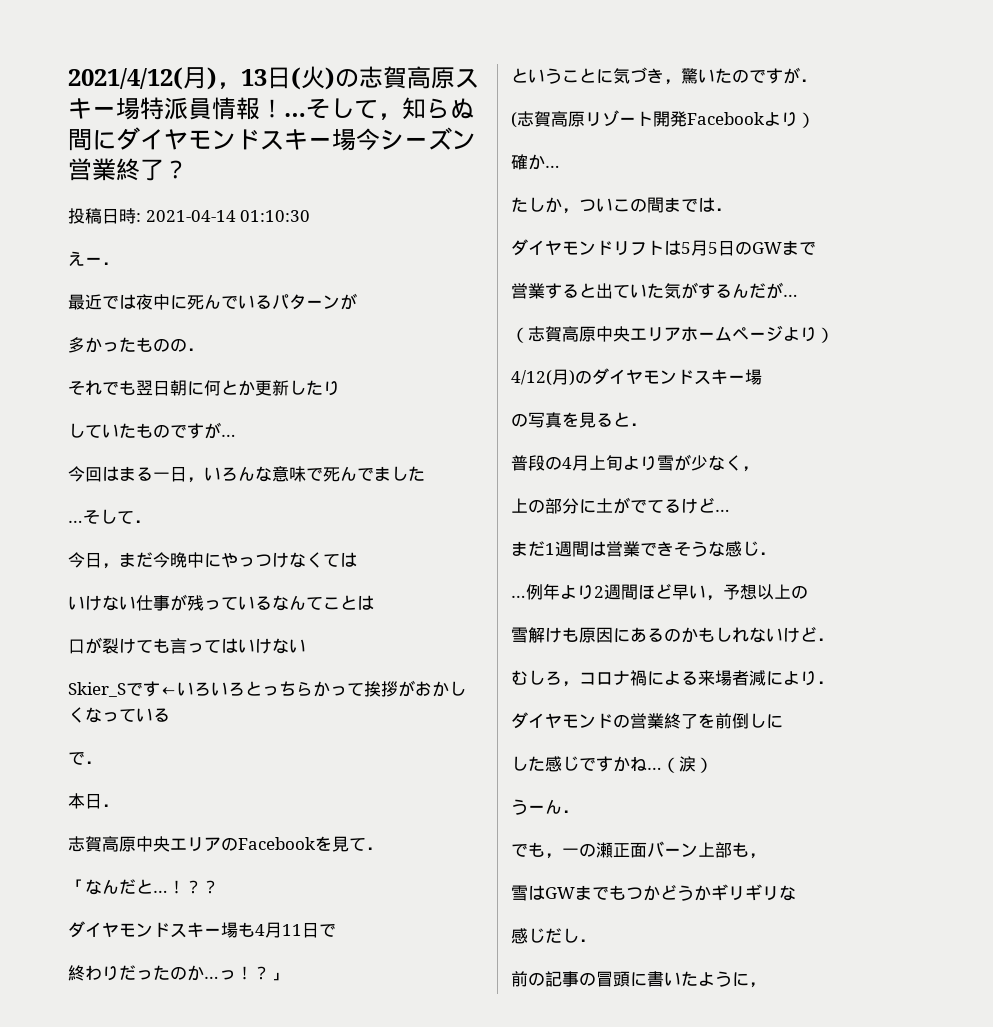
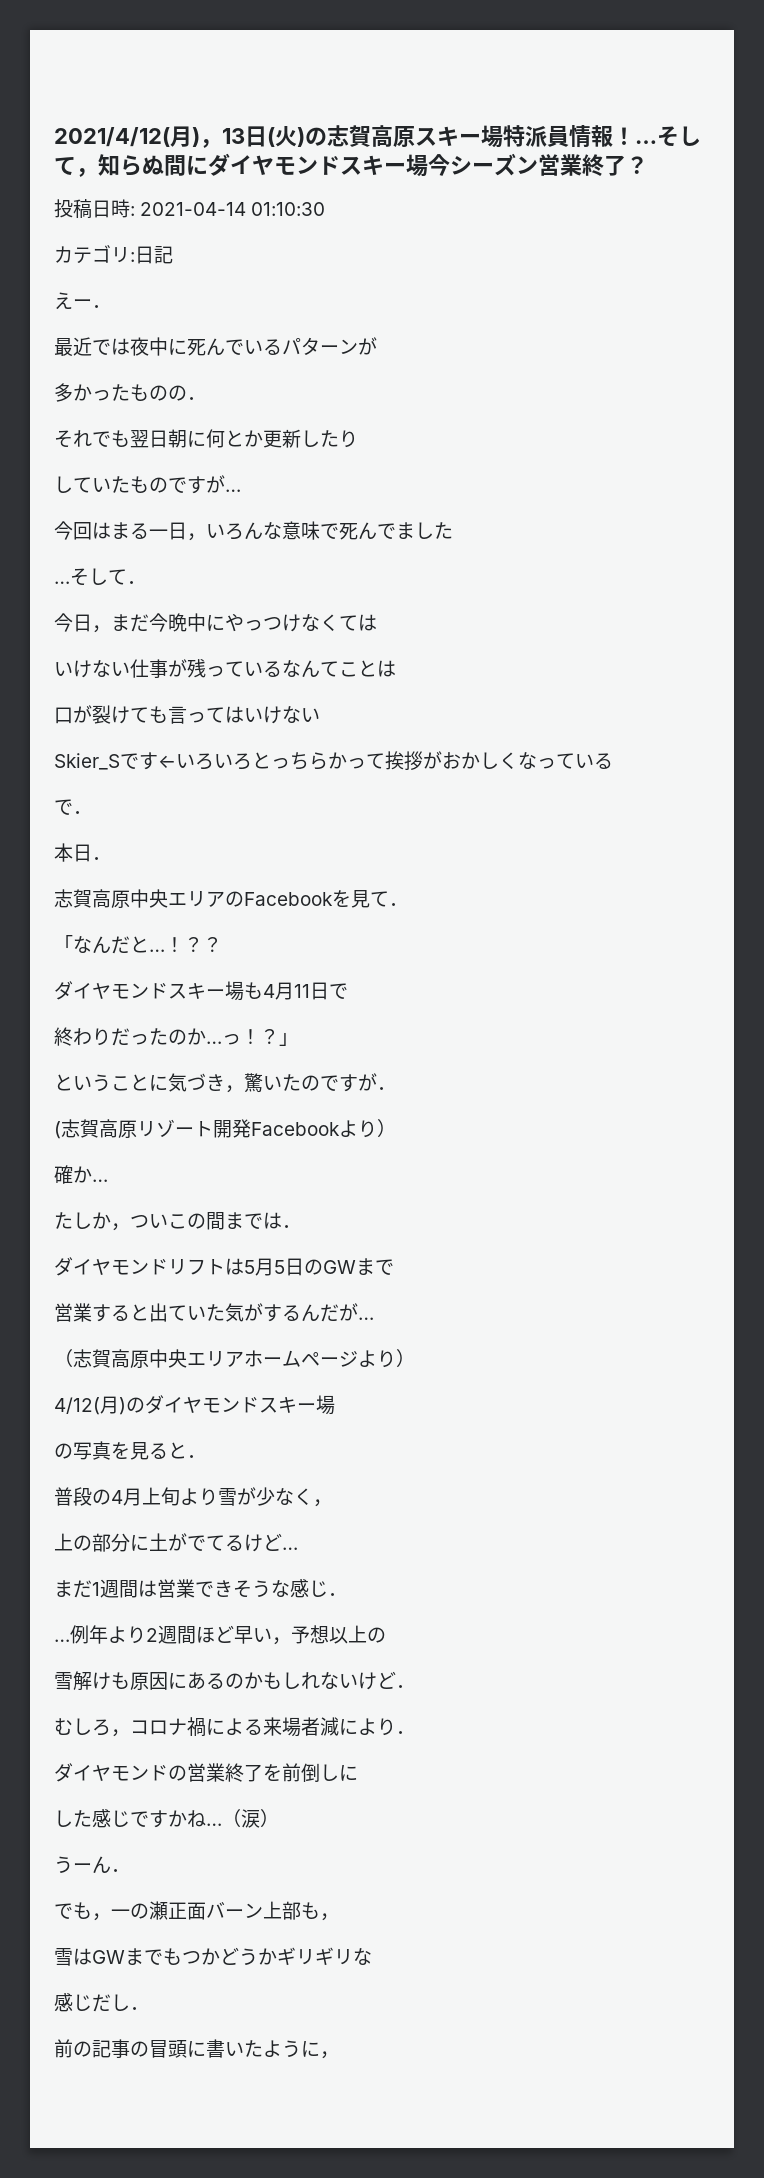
(311, 216) none -> [54,245,173,264] // カテゴリ:日記

